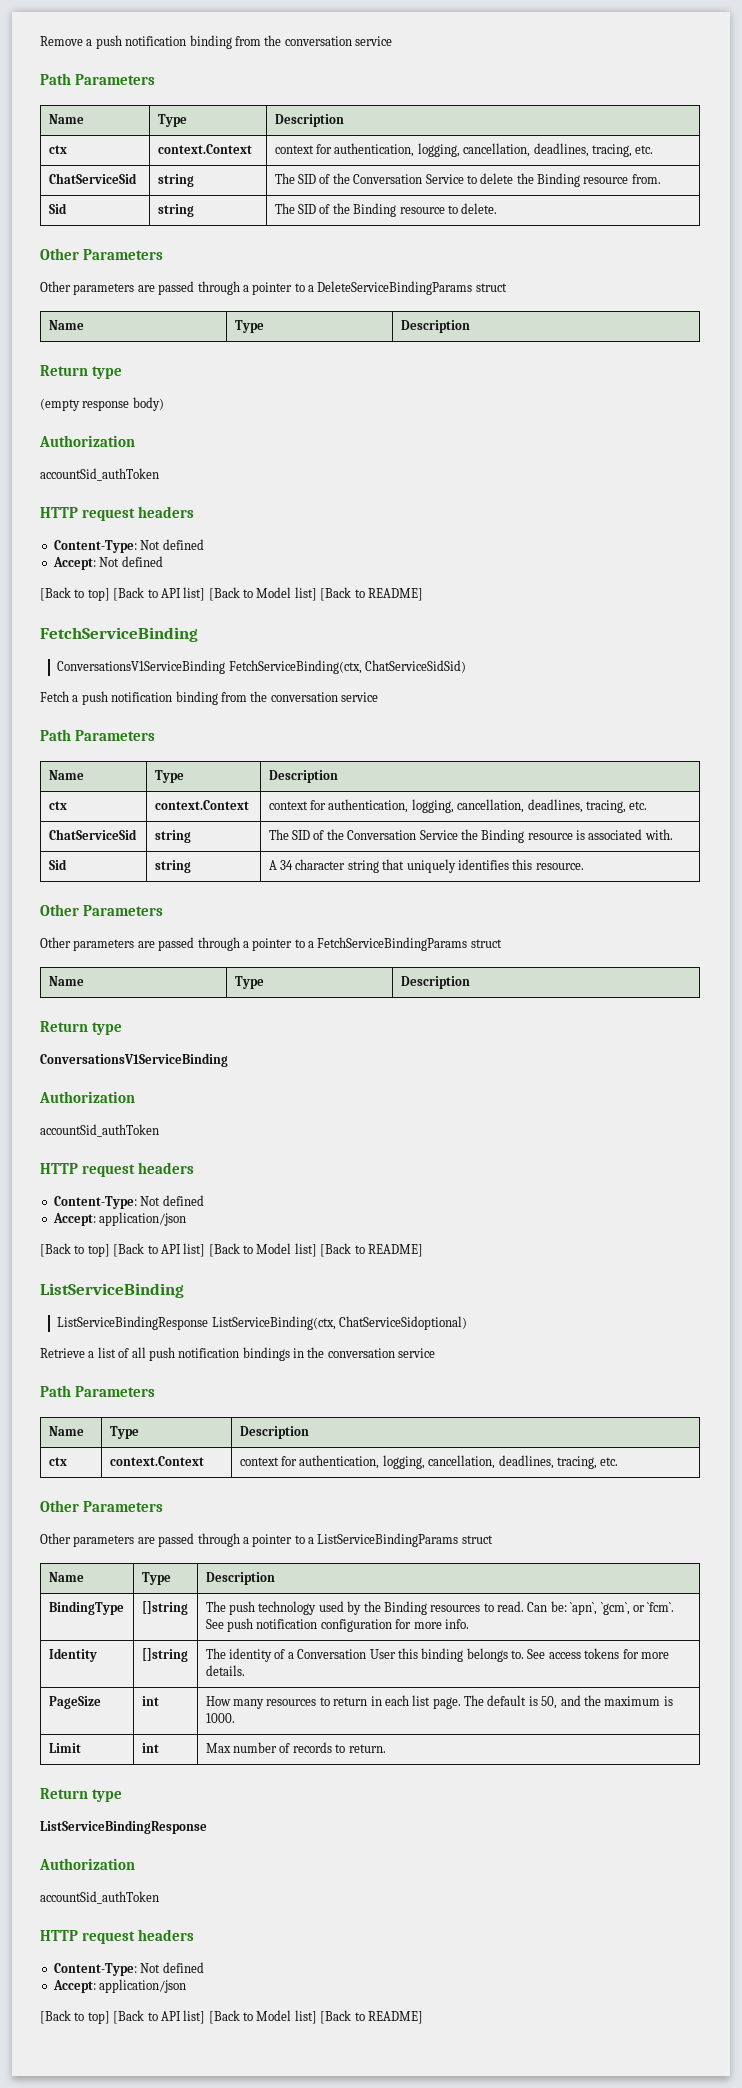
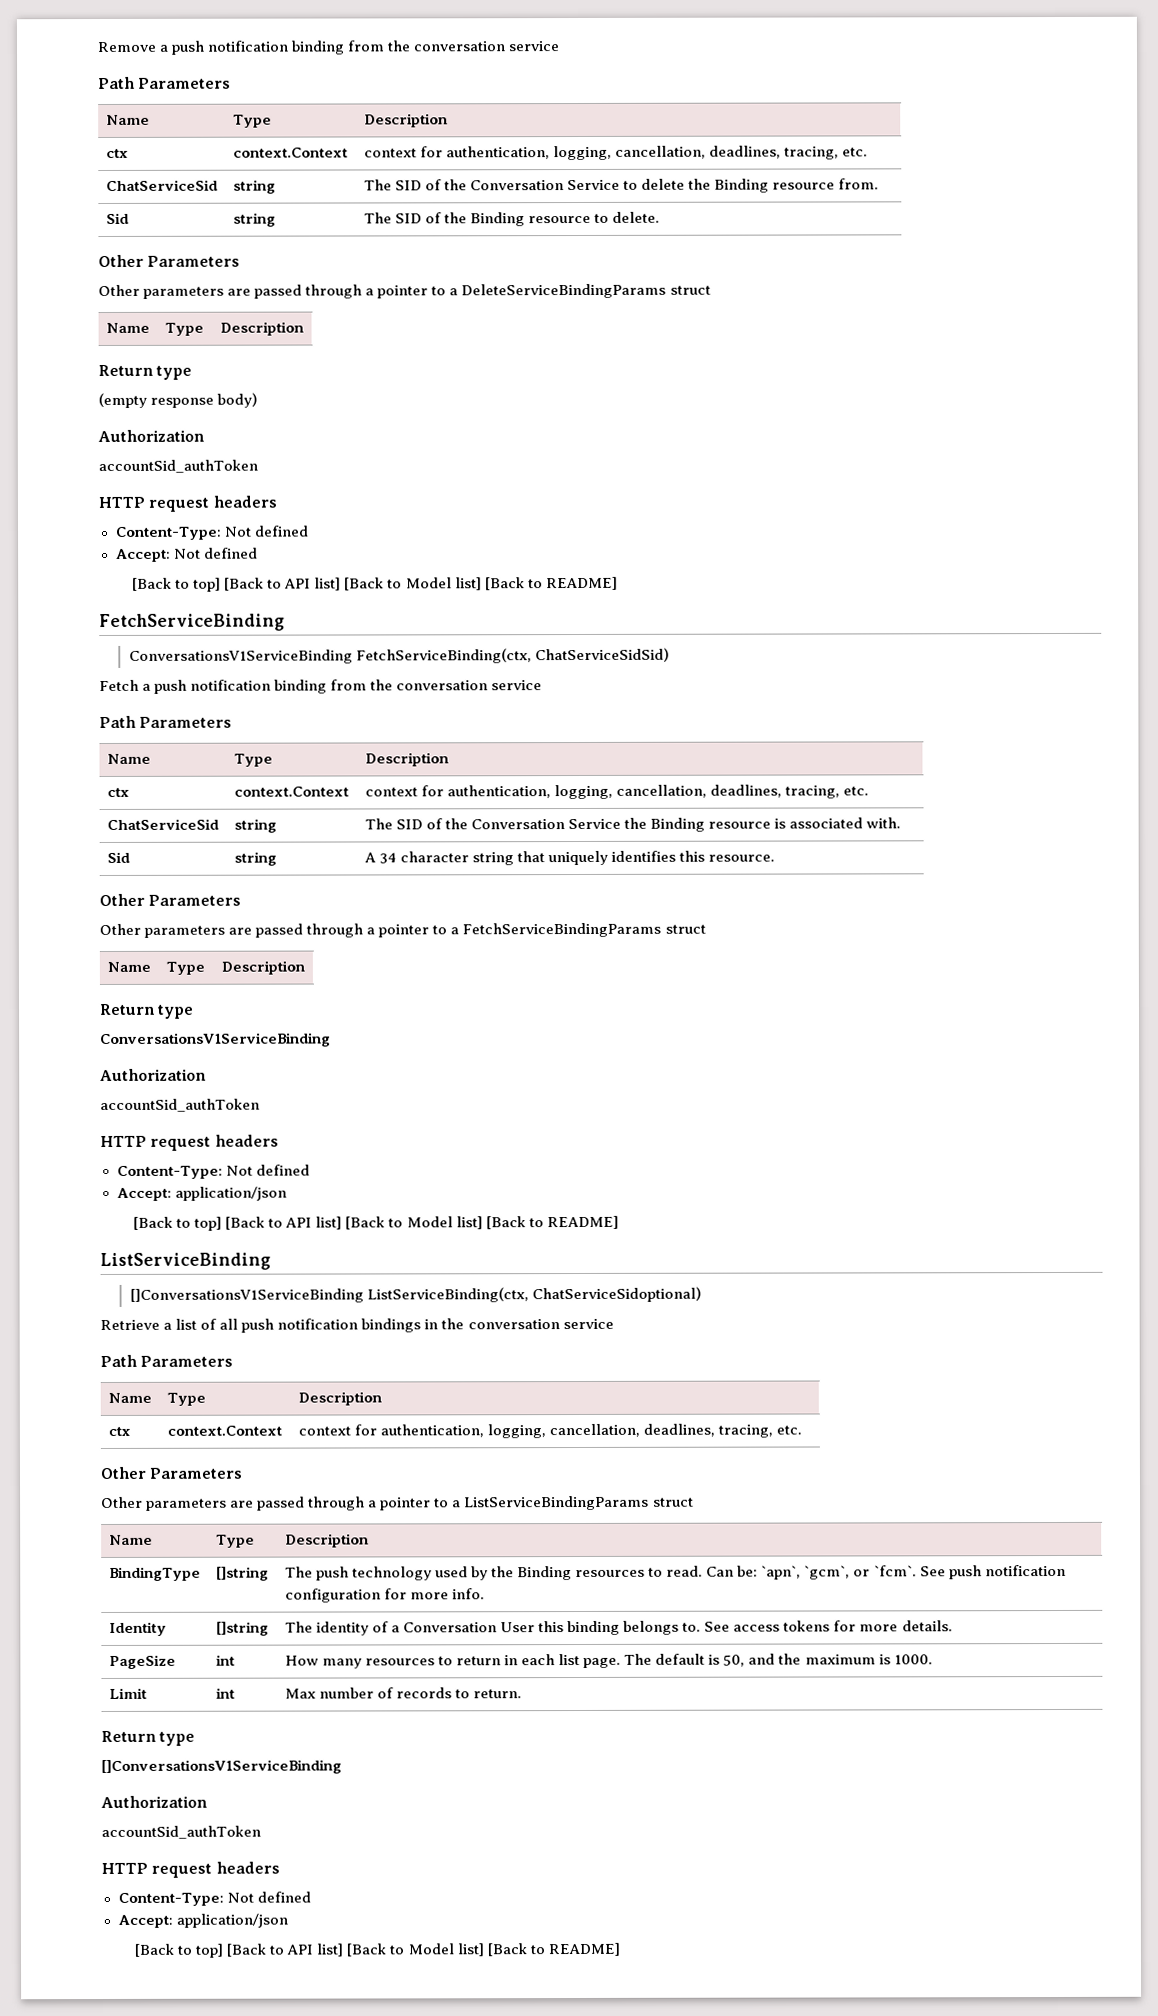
[57,1316,209,1330] ListServiceBindingResponse -> [129,1288,364,1303] []ConversationsV1ServiceBinding
[40,1820,207,1834] ListServiceBindingResponse -> [101,1759,342,1775] []ConversationsV1ServiceBinding

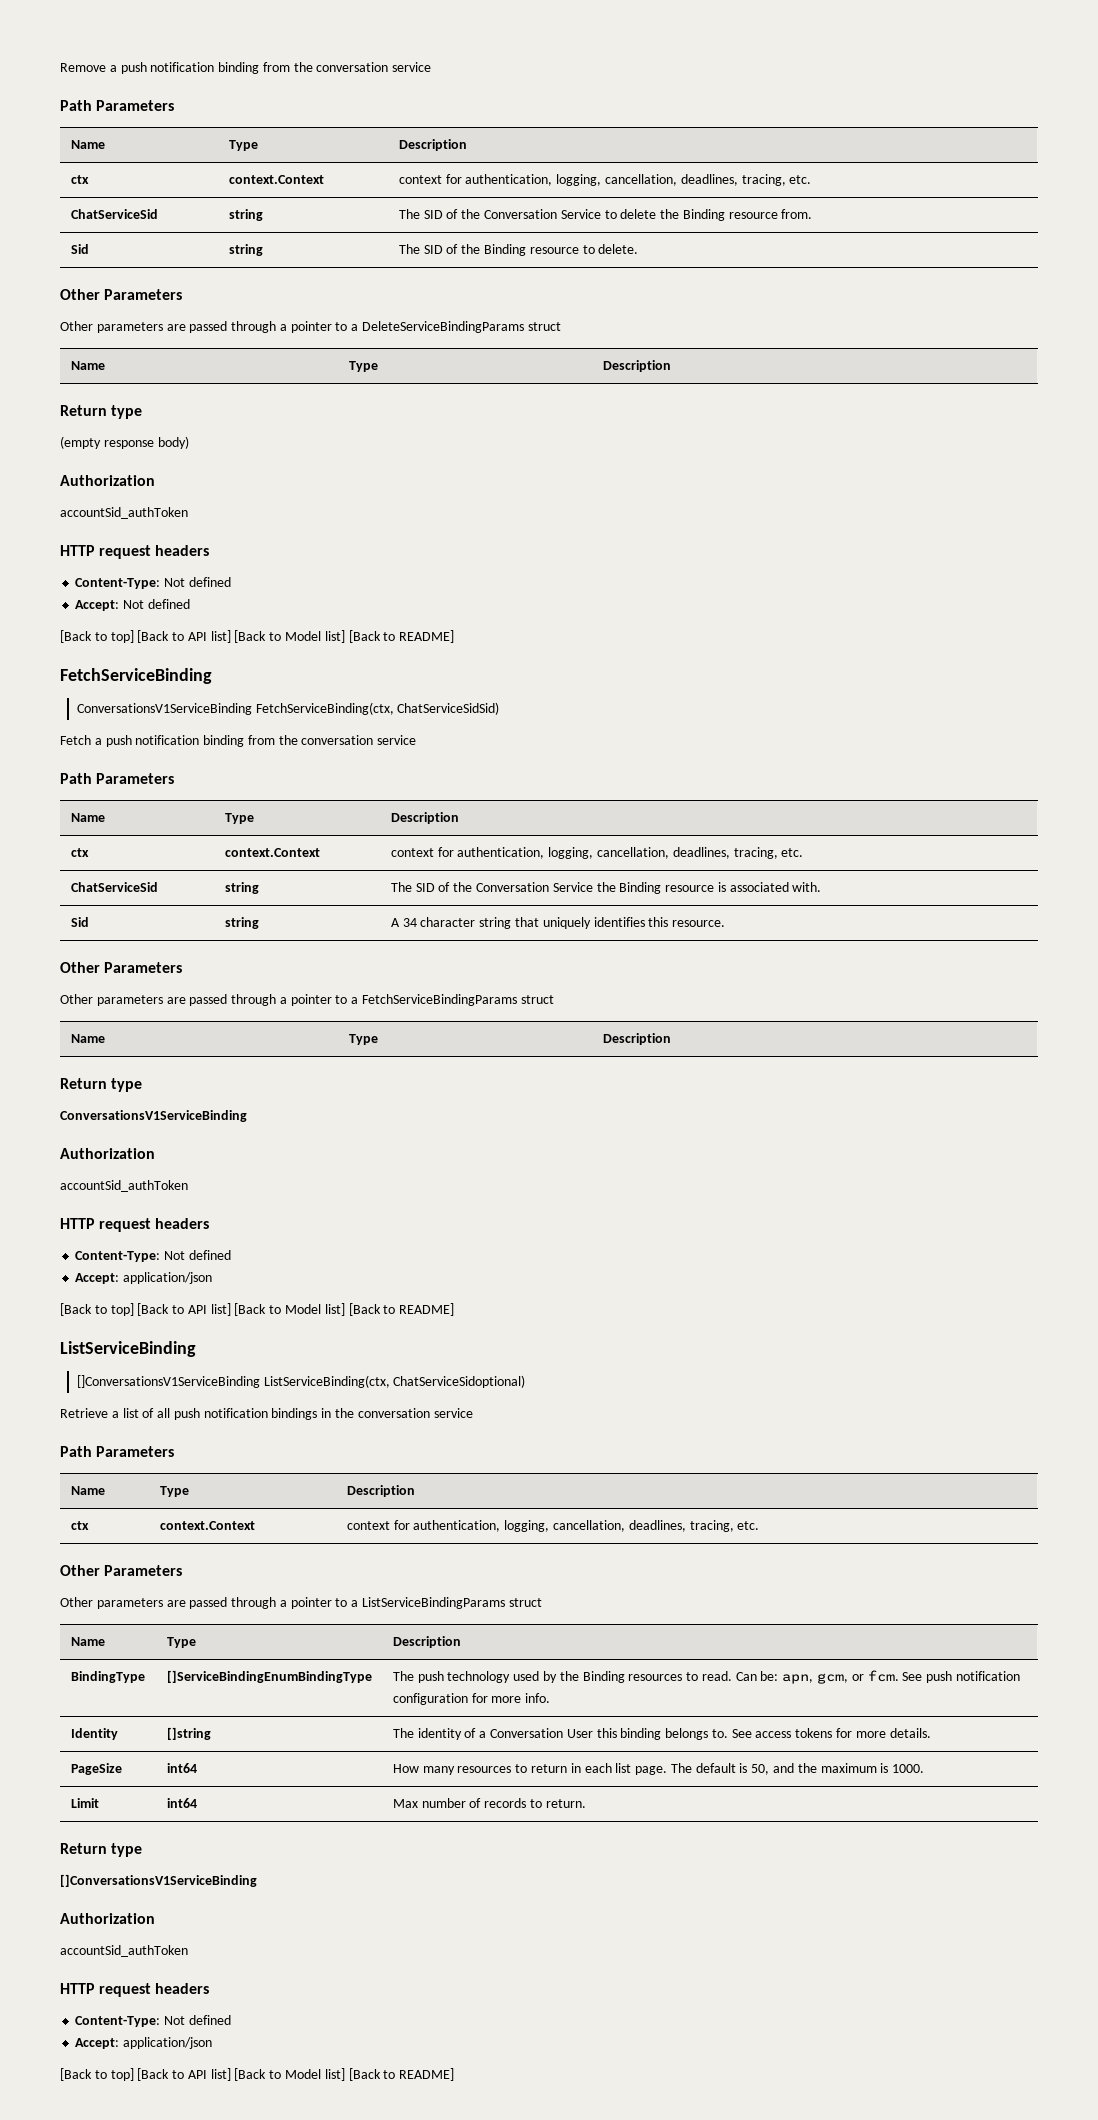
[215,1566,269,1581] []string -> [166,1670,372,1683] []ServiceBindingEnumBindingType
[761,1565,917,1580] `apn`, `gcm`, or `fcm`. -> [782,1670,899,1684] apn, gcm, or fcm.
[215,1654,235,1666] int -> [166,1763,197,1773] int64
[215,1687,235,1699] int -> [166,1798,197,1808] int64

